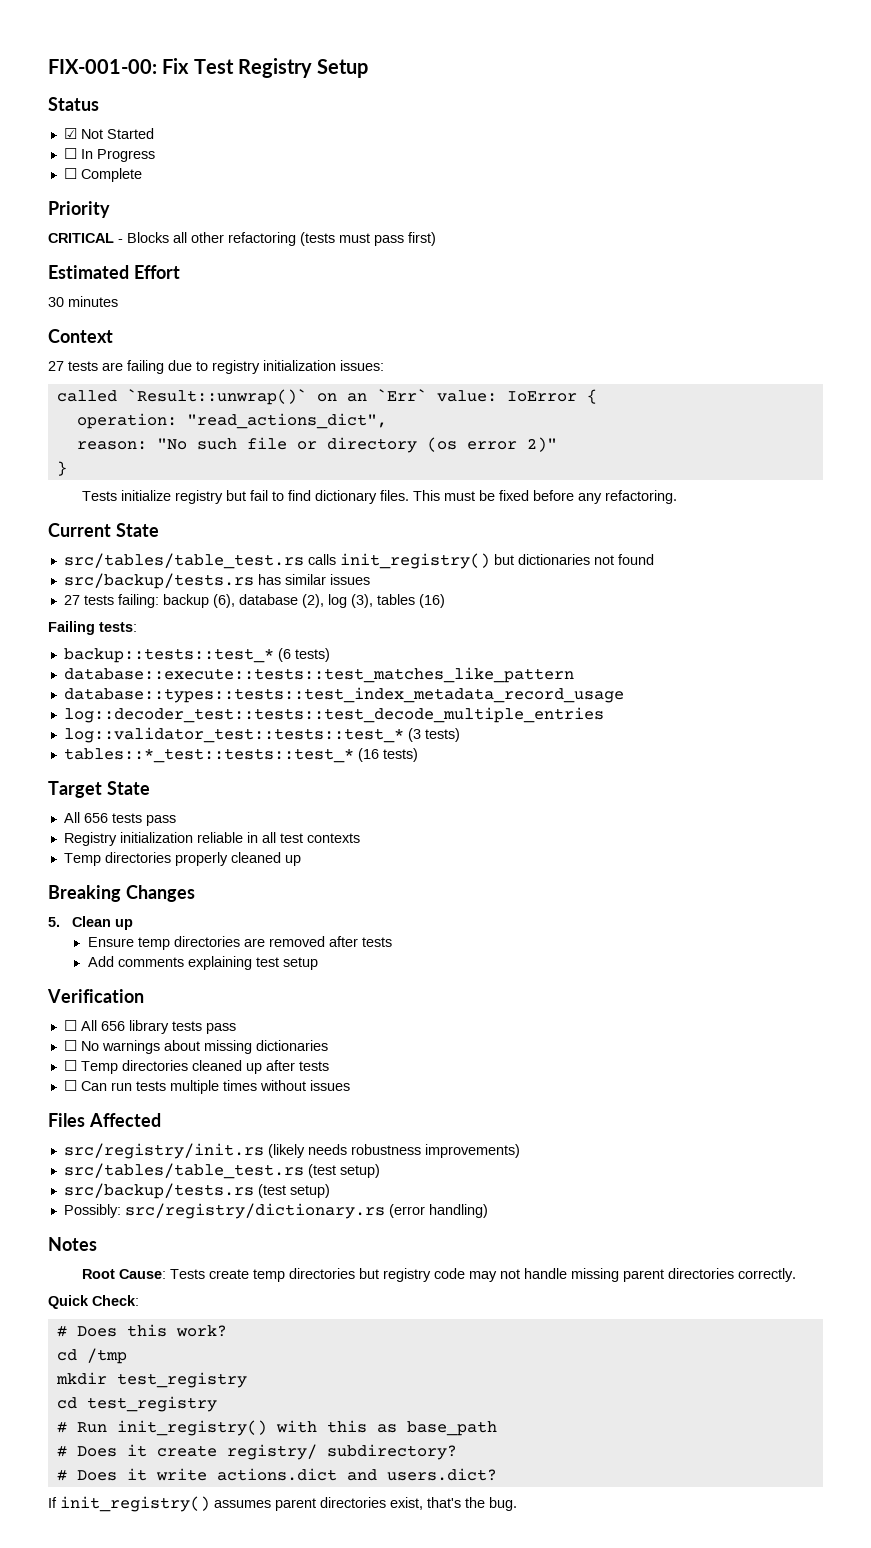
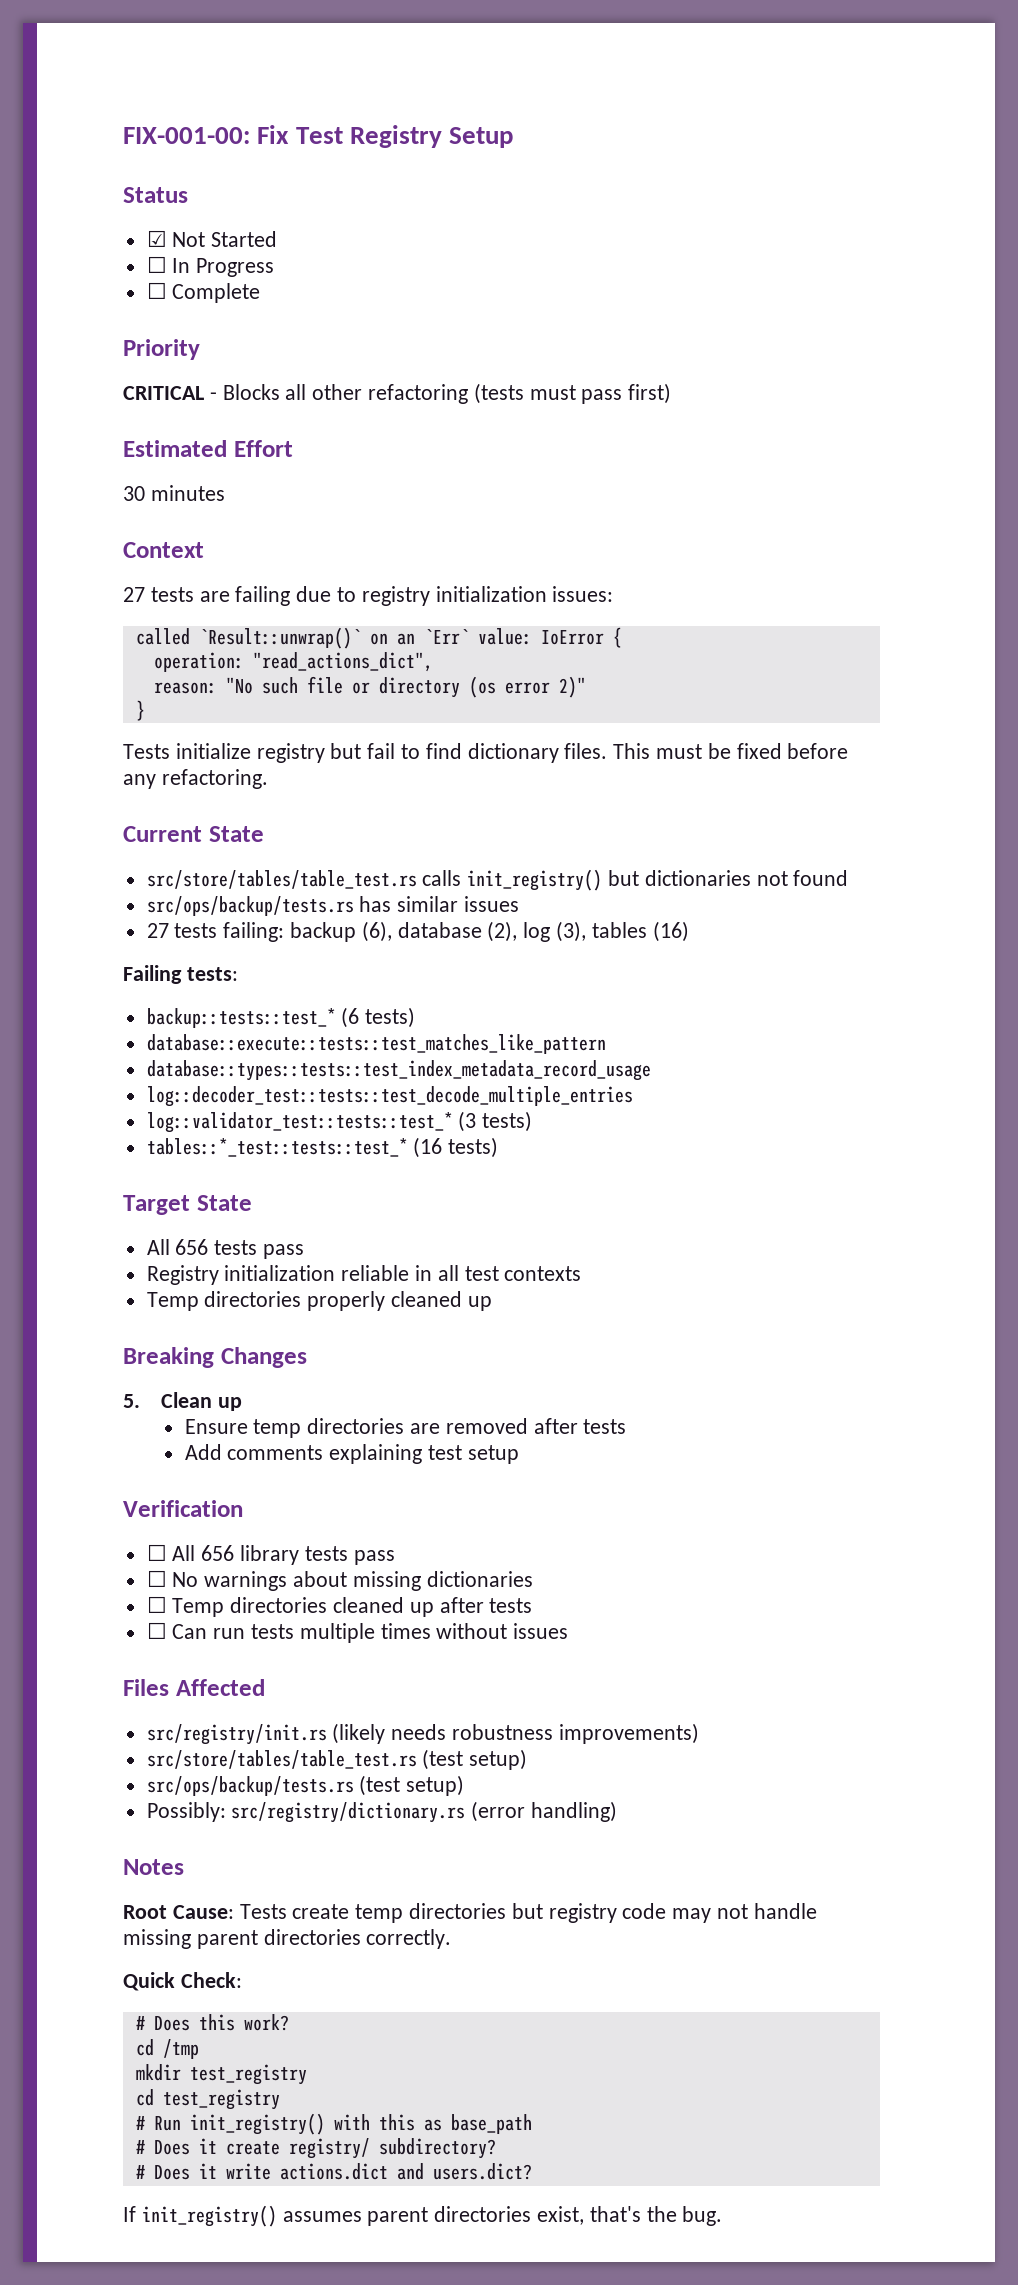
[63,553,304,569] src/tables/table_test.rs -> [146,870,417,889] src/store/tables/table_test.rs
[63,573,254,589] src/backup/tests.rs -> [146,896,354,916] src/ops/backup/tests.rs
[63,1163,380,1179] [63,1183,254,1199] src/tables/table_test.rs (test setup) // src/backup/tests.rs -> [146,1749,528,1770] [146,1776,354,1796] src/store/tables/table_test.rs (test setup) // src/ops/backup/tests.rs

